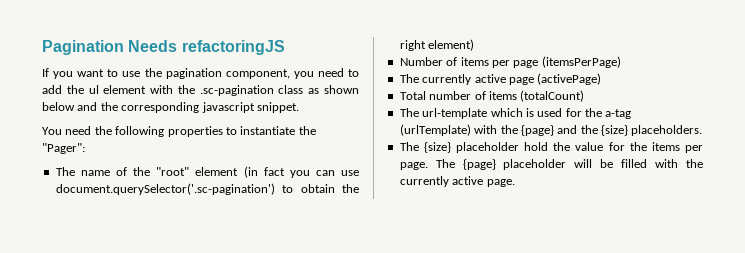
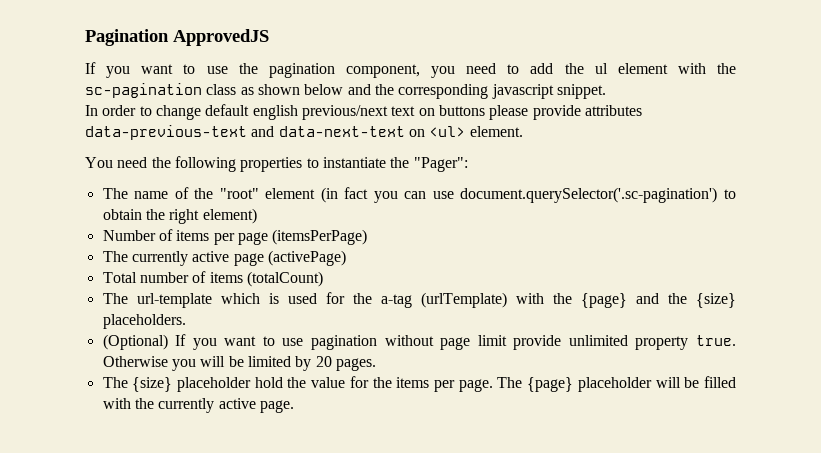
[128,40,285,55] Needs refactoringJS -> [173,29,269,46] ApprovedJS
[199,85,274,96] .sc-pagination -> [85,83,202,98] sc-pagination
(299, 107) none -> [85,104,642,120] [85,125,523,140] // In order to change default english previous/next text on buttons please provide attributes data-previous-text and data-next-text on <ul> element.
(703, 130) none -> [102,334,737,350] [102,356,376,371] // (Optional) If you want to use pagination without page limit provide unlimited property true. Otherwise you will be limited by 20 pages.

